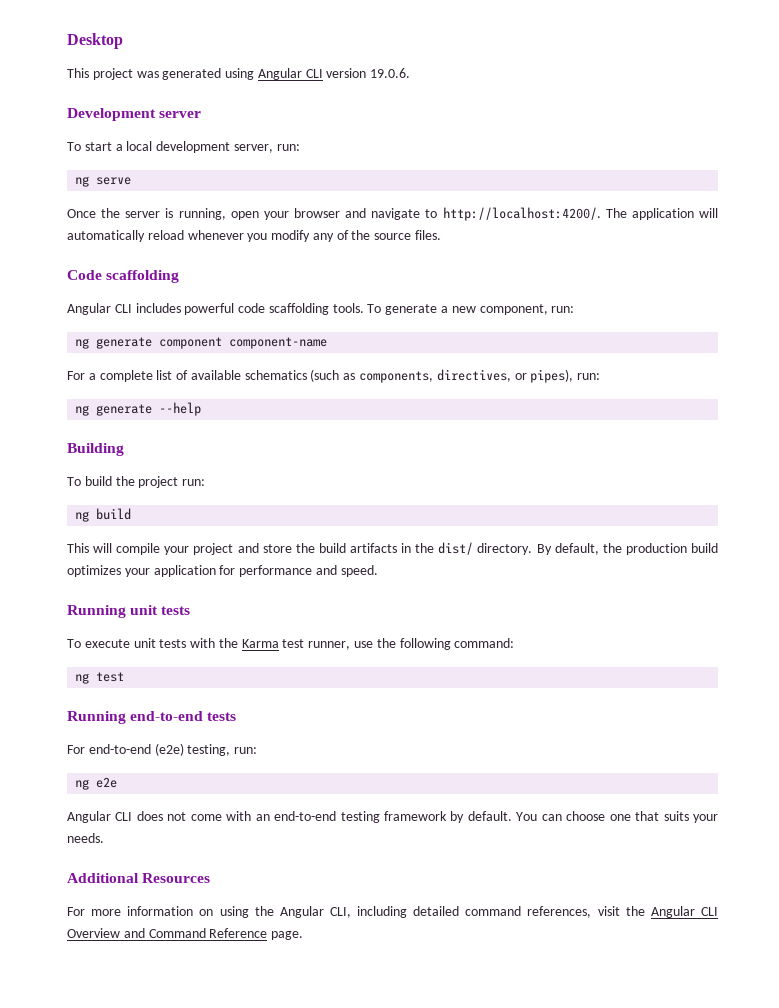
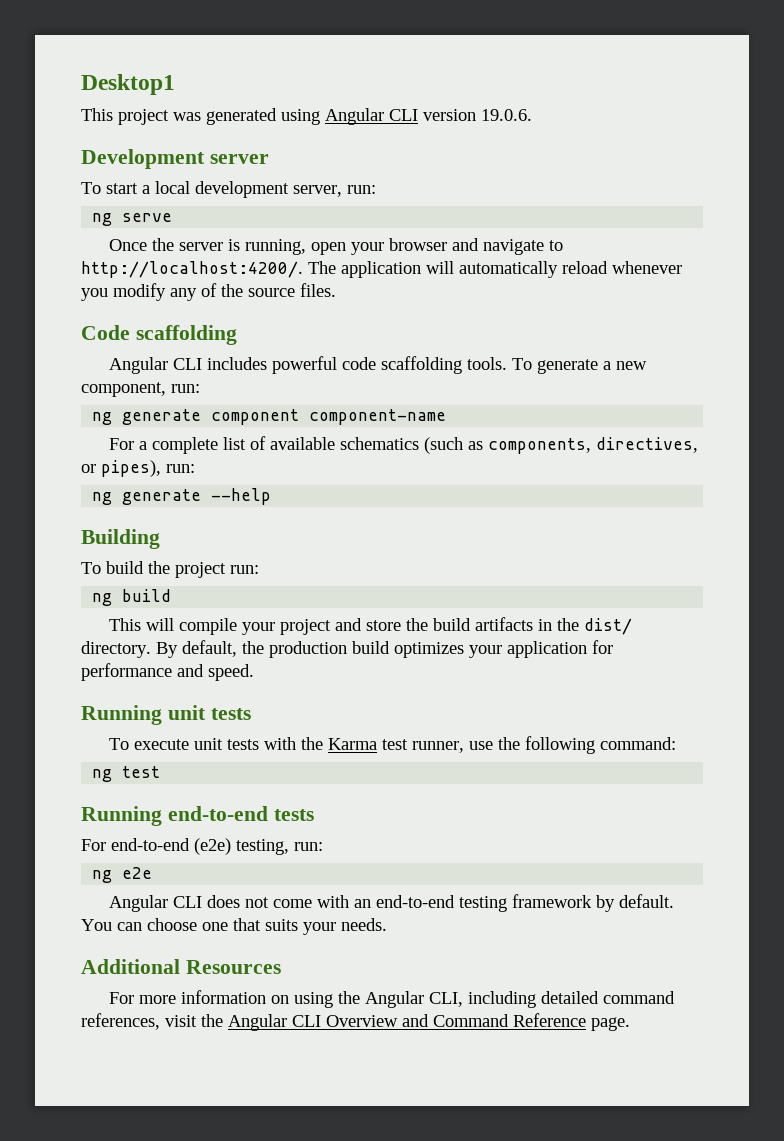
[67,33,123,49] Desktop -> [81,74,175,95] Desktop1

